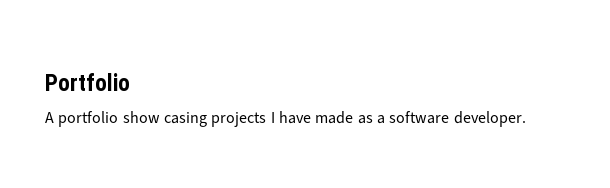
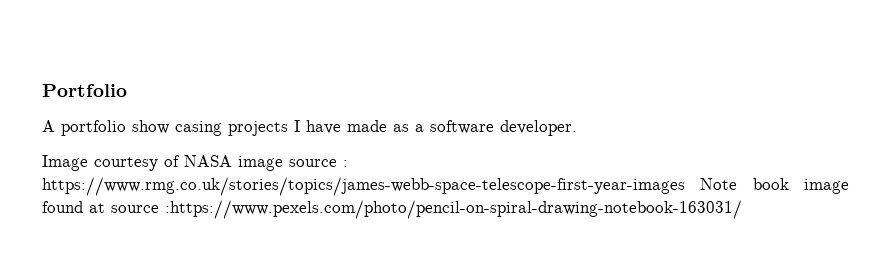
(526, 119) none -> [42,155,348,171] [42,177,850,196] [42,200,742,219] // Image courtesy of NASA image source : https://www.rmg.co.uk/stories/topics/james-webb-space-telescope-first-year-images Note book image found at source :https://www.pexels.com/photo/pencil-on-spiral-drawing-notebook-163031/

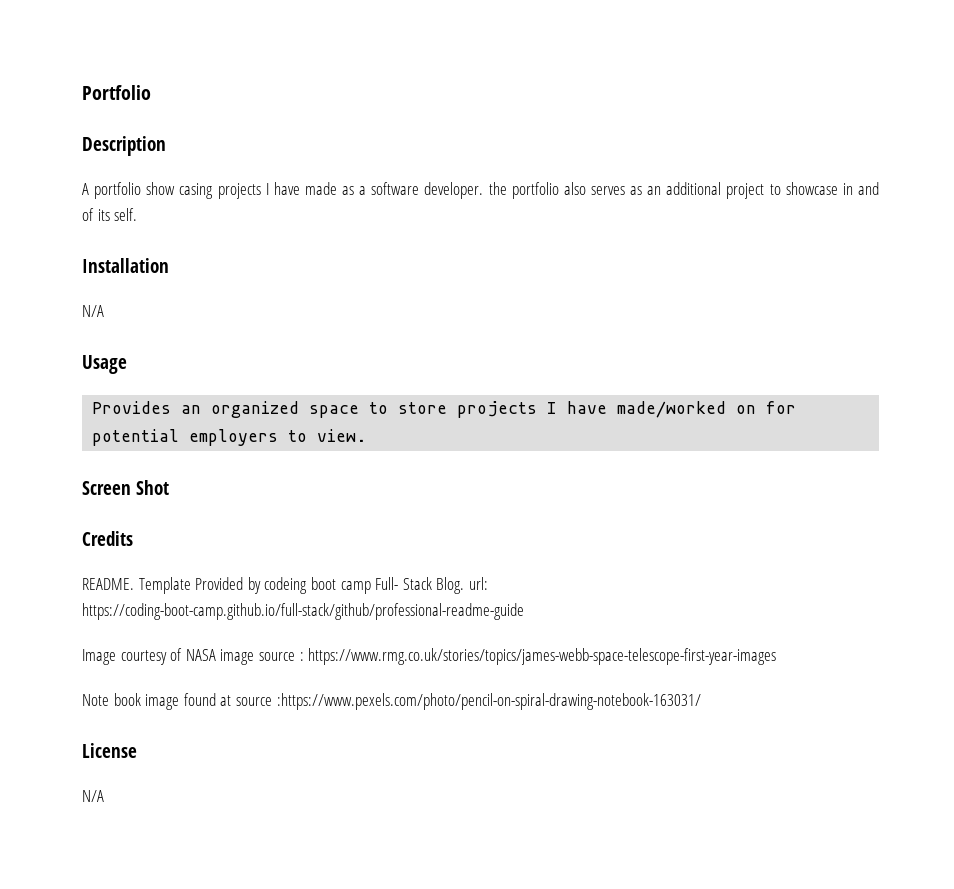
(127, 90) none -> [82,136,166,156] // Description
(577, 128) none -> [488,182,880,199] [82,208,138,221] [82,258,169,273] [82,305,104,317] [82,355,127,374] [92,401,797,418] [92,429,367,446] [82,480,169,495] [82,531,133,546] [82,577,488,594] [82,603,524,620] the portfolio also serves as an additional project to showcase in and of its self. // Installation // N/A // Usage // Provides an organized space to store projects I have made/worked on for potential employers to view. // Screen Shot // Credits // README. Template Provided by codeing boot camp Full- Stack Blog. url: https://coding-boot-camp.github.io/full-stack/github/professional-readme-guide
(685, 186) none -> (777, 656) //
(742, 209) none -> [82,743,137,758] [82,790,104,802] // License // N/A

